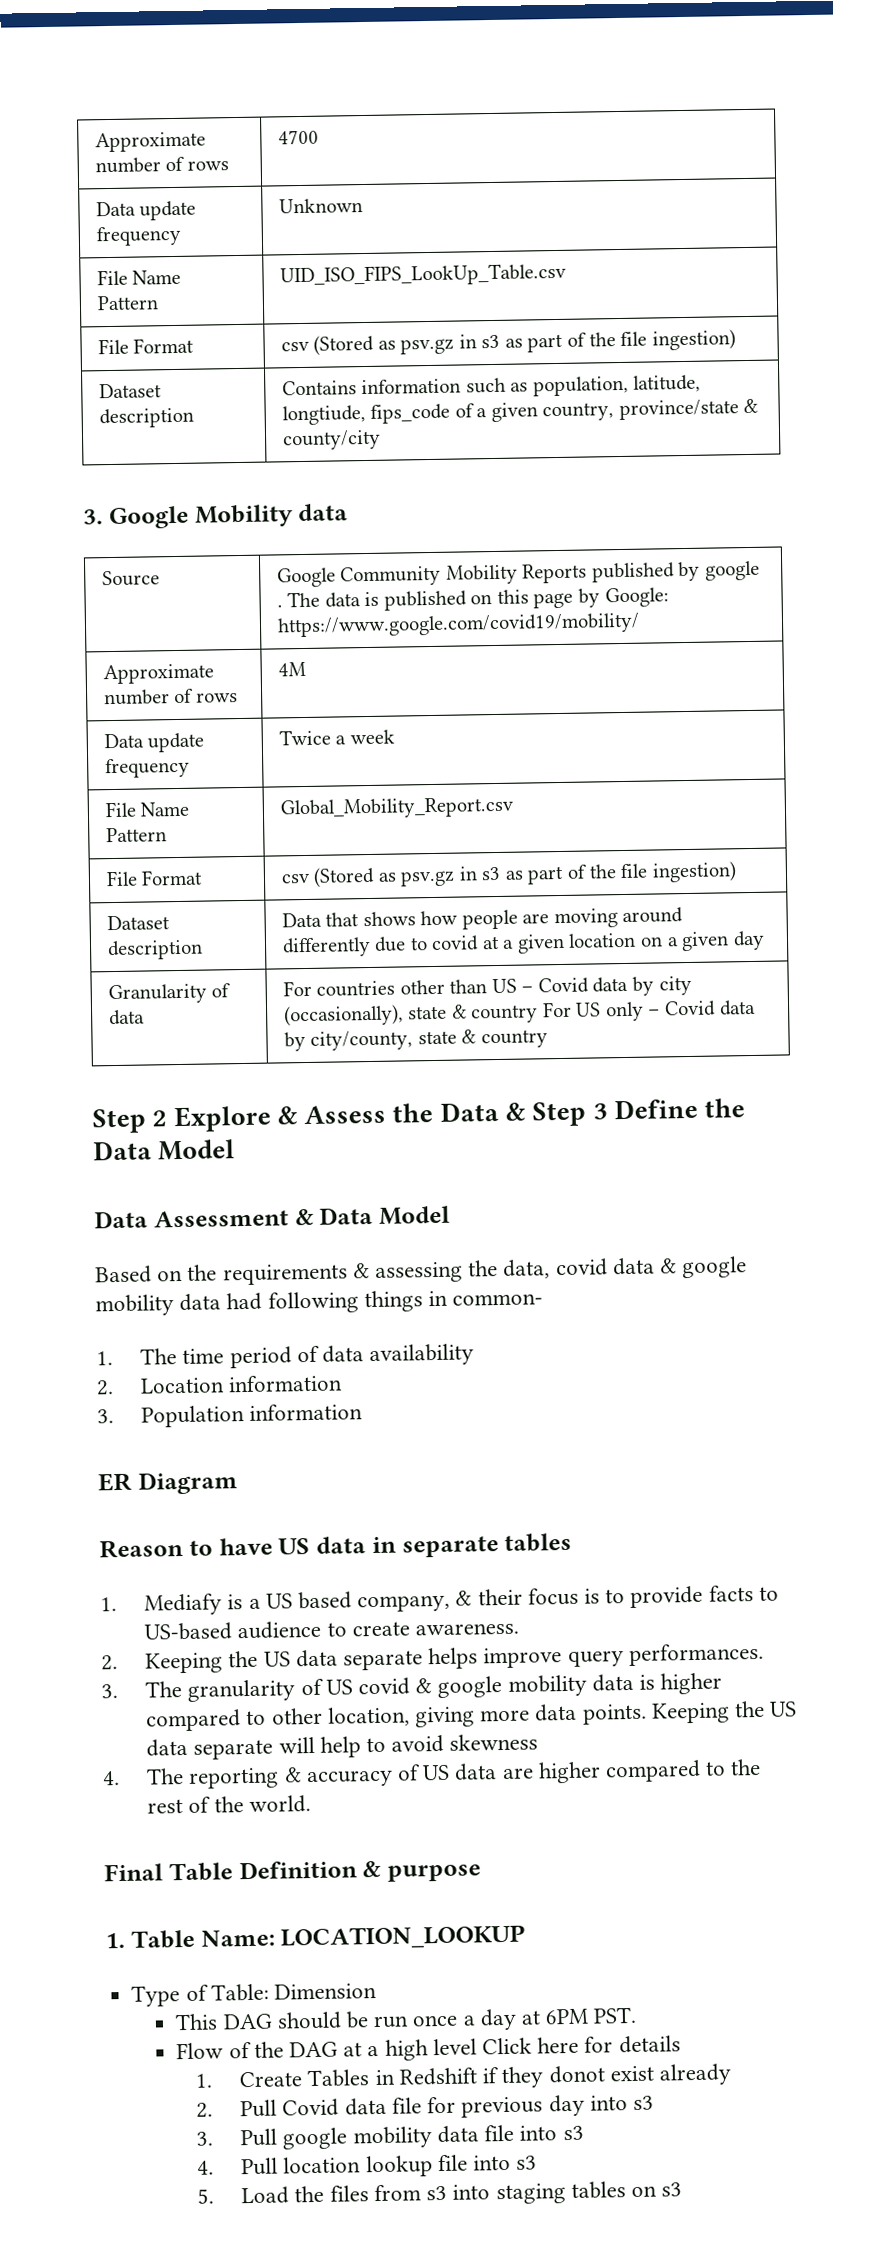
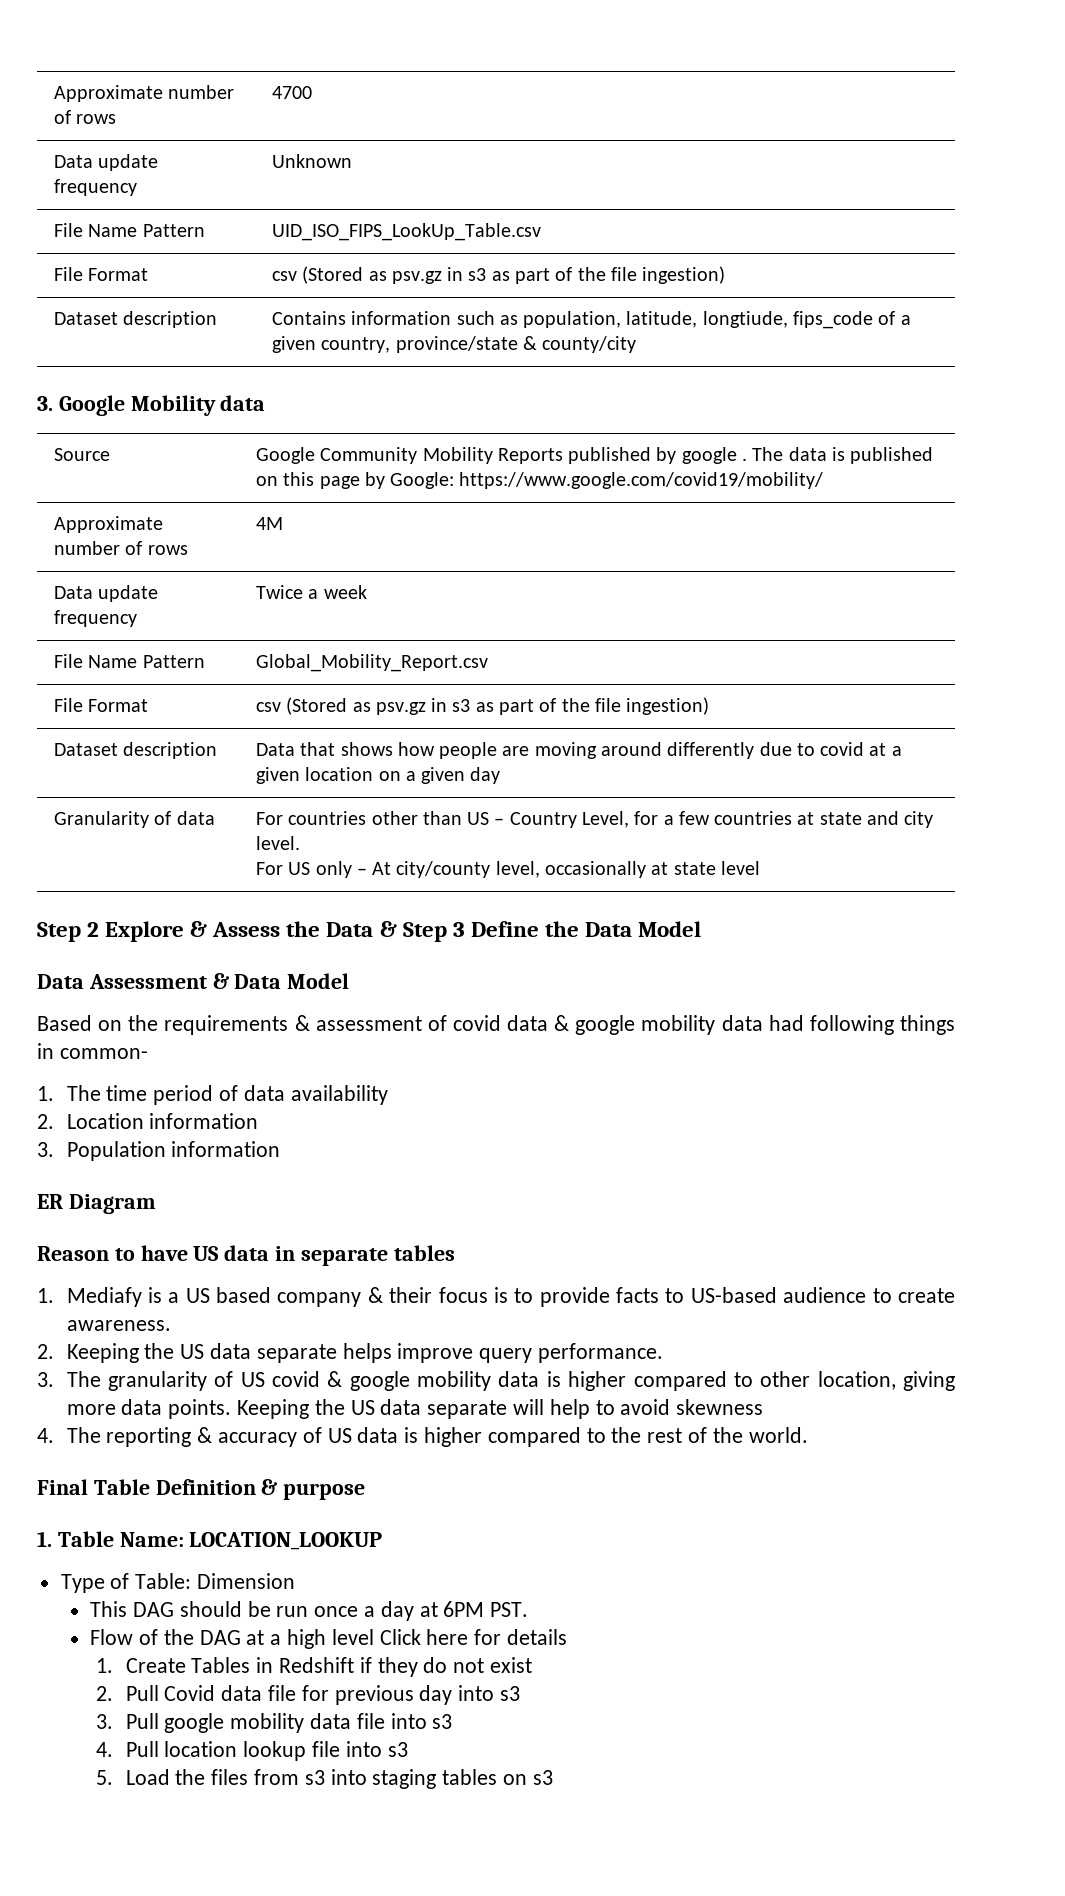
[537,975,692,996] [282,999,756,1027] [283,1029,548,1052] Covid data by city (occasionally), state & country For US only – Covid data by city/county, state & country -> [509,811,934,828] [256,836,301,850] [256,861,760,878] Country Level, for a few countries at state and city level. // For US only – At city/county level, occasionally at state level
[375,1259,551,1283] assessing the data, -> [315,1015,447,1031] assessment of
[357,1594,451,1613] company, -> [277,1292,362,1307] company
[628,1642,764,1667] performances. -> [537,1343,663,1363] performance.
[501,1767,534,1780] are -> [404,1427,419,1443] is
[548,2065,605,2084] donot -> [423,1657,485,1673] do not
[658,2063,731,2086] already -> (533, 1665) none

